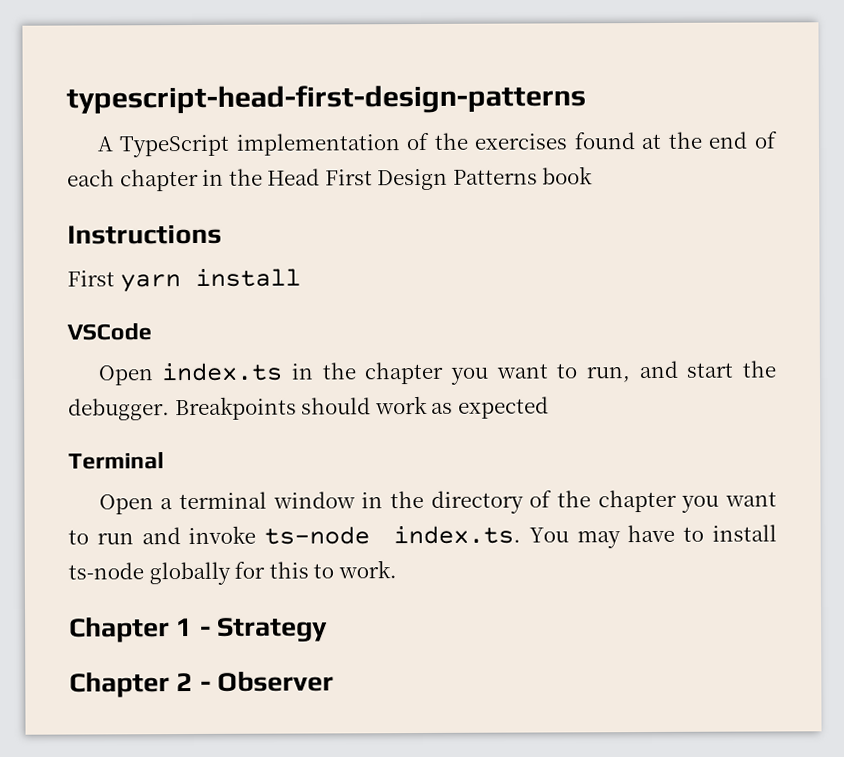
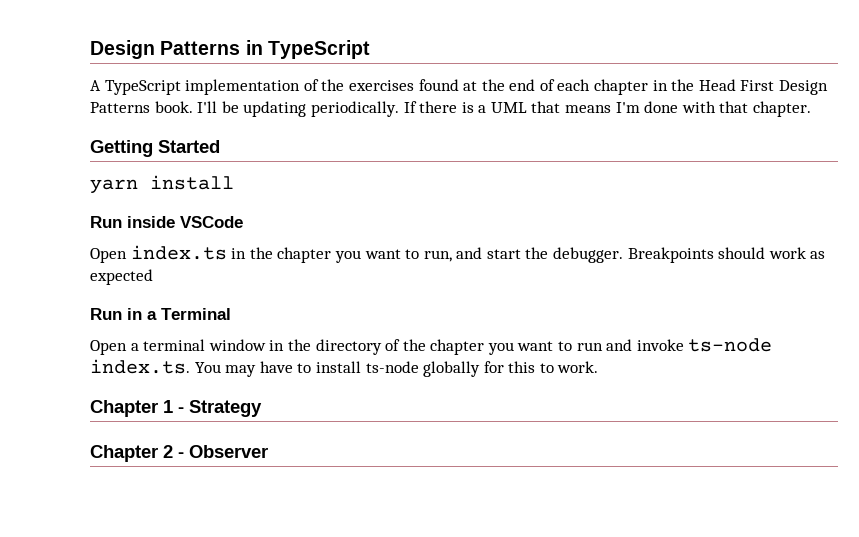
[66,84,586,115] typescript-head-first-design-patterns -> [90,40,370,59] Design Patterns in TypeScript
[542,166,594,185] [67,224,222,245] [67,270,115,287] book // Instructions // First -> [154,101,812,117] [90,140,220,157] book. I'll be updating periodically. If there is a UML that means I'm done with that chapter. // Getting Started //
(301, 277) none -> [90,216,175,228] Run inside
(549, 407) none -> [90,308,157,320] Run in a

